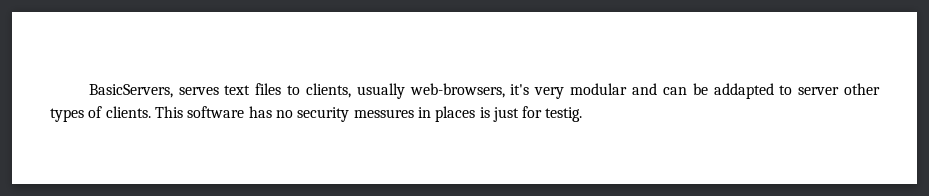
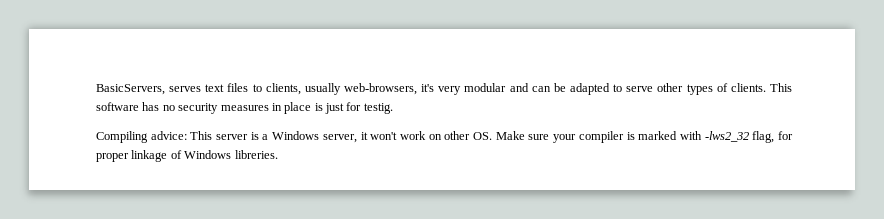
[713,83,840,99] addapted to server -> [570,83,654,95] adapted to serve
[353,106,476,122] messures in places -> [220,102,312,114] measures in place
(583, 114) none -> [96,131,793,143] [96,150,278,162] // Compiling advice: This server is a Windows server, it won't work on other OS. Make sure your compiler is marked with -lws2_32 flag, for proper linkage of Windows libreries.

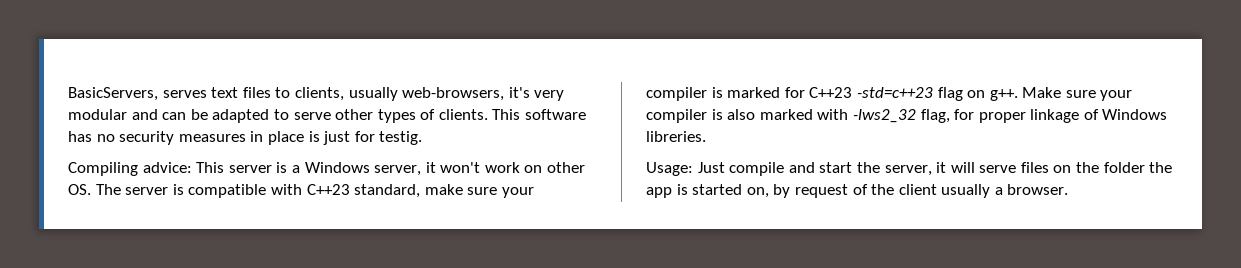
(493, 136) none -> [95,184,534,198] [646,87,1018,101] The server is compatible with C++23 standard, make sure your compiler is marked for C++23 -std=c++23 flag on g++.
(635, 136) none -> [727,109,756,120] also
(278, 154) none -> [646,162,1173,176] [646,184,1069,198] // Usage: Just compile and start the server, it will serve files on the folder the app is started on, by request of the client usually a browser.

